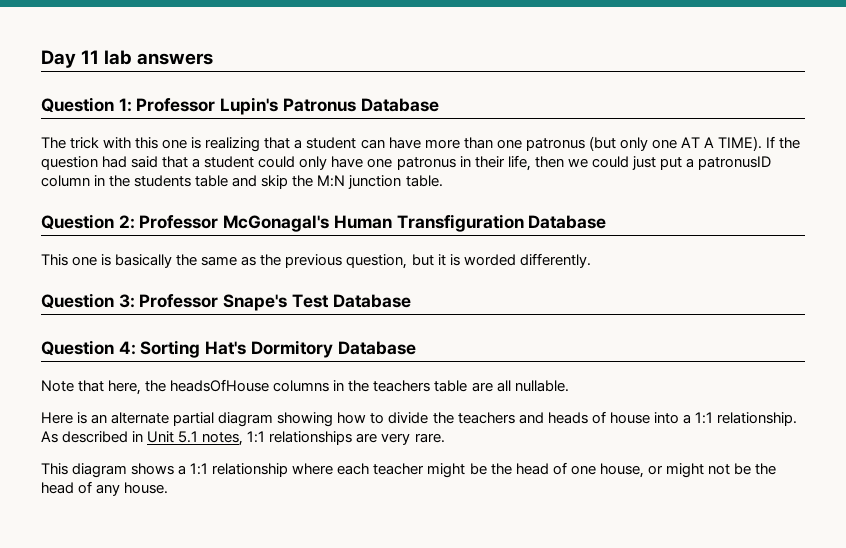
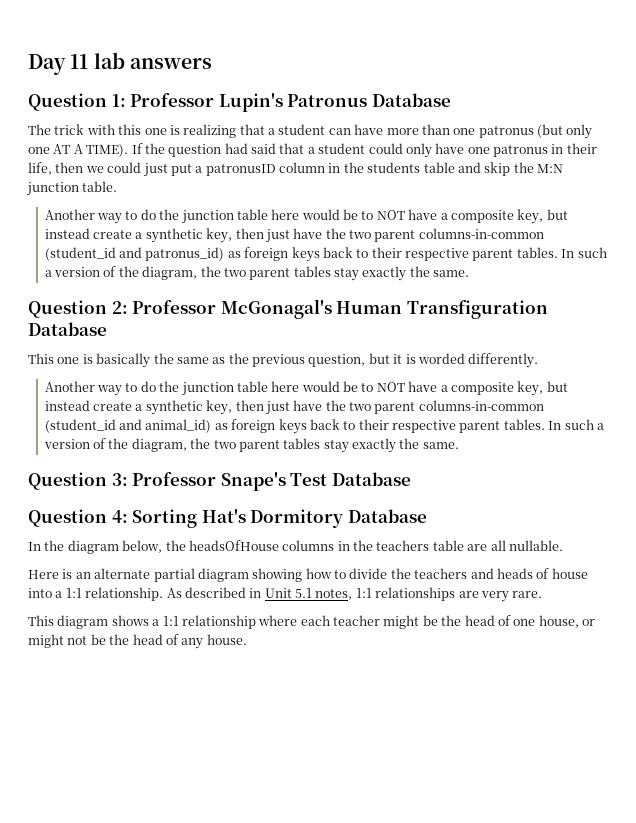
(443, 181) none -> [44,209,568,224] [44,228,544,243] [44,247,607,262] [44,266,470,281] // Another way to do the junction table here would be to NOT have a composite key, but instead create a synthetic key, then just have the two parent columns-in-common (student_id and patronus_id) as foreign keys back to their respective parent tables. In such a version of the diagram, the two parent tables stay exactly the same.
(591, 260) none -> [44,381,568,396] [44,400,544,415] [44,419,604,434] [43,438,459,453] // Another way to do the junction table here would be to NOT have a composite key, but instead create a synthetic key, then just have the two parent columns-in-common (student_id and animal_id) as foreign keys back to their respective parent tables. In such a version of the diagram, the two parent tables stay exactly the same.
[41,380,142,395] Note that here, -> [28,540,163,554] In the diagram below,

